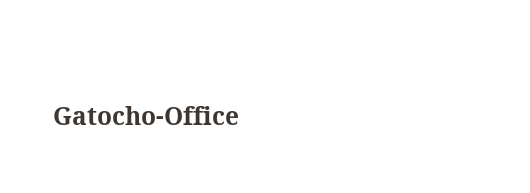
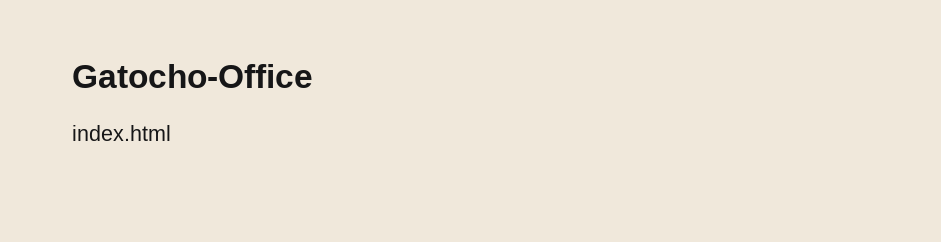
(239, 115) none -> [72,125,171,141] // index.html

